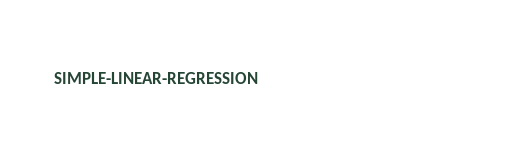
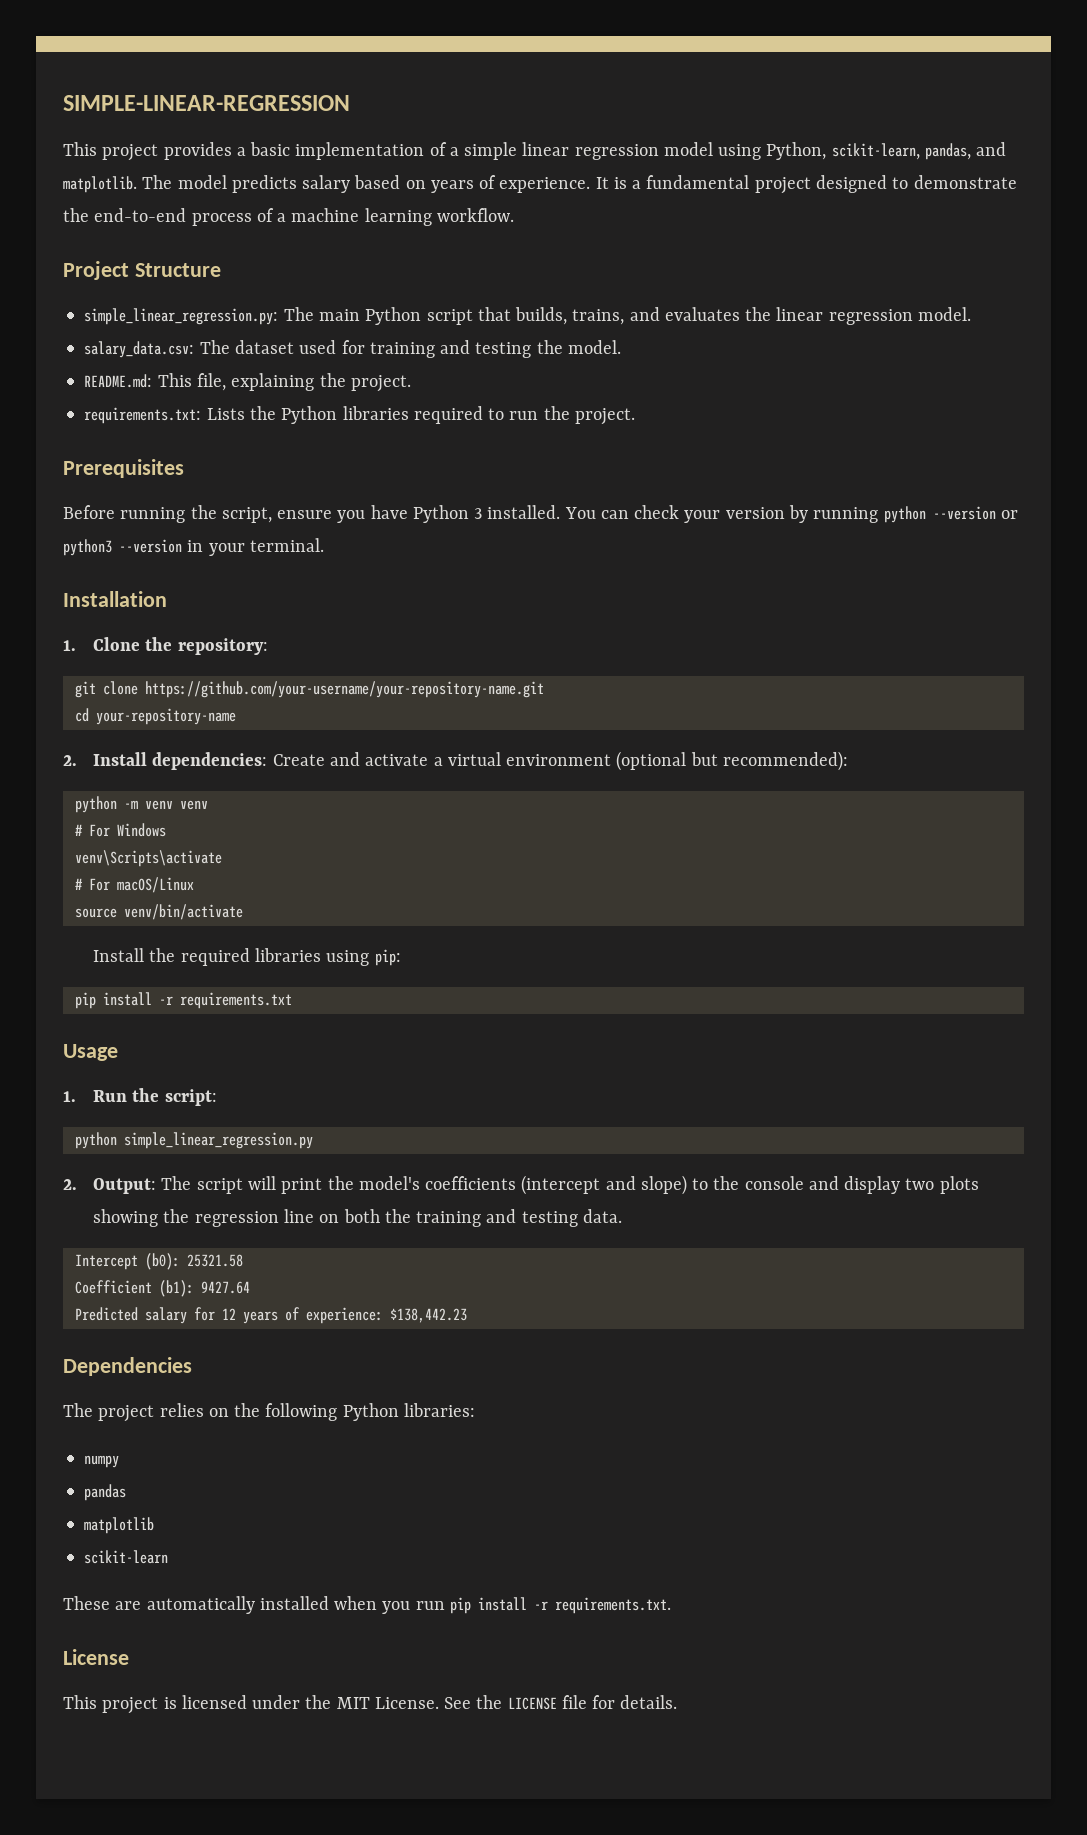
(258, 78) none -> [63,142,1007,161] [63,175,1017,194] [63,208,514,226] [63,261,221,280] [84,307,971,325] [84,340,621,358] [84,373,411,392] [84,406,635,425] [63,459,184,478] [63,505,1018,523] [63,538,324,556] [63,591,167,607] [63,637,268,655] [74,681,544,698] [74,708,236,725] [63,751,848,771] [74,796,208,813] [74,823,166,837] [74,850,222,867] [74,877,194,893] [74,904,243,920] [93,948,401,966] [74,992,292,1009] [63,1044,118,1061] [63,1088,217,1106] [74,1132,313,1149] [63,1175,979,1195] [93,1209,622,1227] [74,1253,243,1270] [74,1280,250,1297] [74,1307,467,1324] [63,1357,192,1376] [63,1403,475,1422] [84,1455,120,1468] [84,1484,127,1501] [84,1517,155,1534] [84,1550,169,1564] [63,1596,671,1614] [63,1649,129,1665] [63,1695,678,1714] // This project provides a basic implementation of a simple linear regression model using Python, scikit-learn, pandas, and matplotlib. The model predicts salary based on years of experience. It is a fundamental project designed to demonstrate the end-to-end process of a machine learning workflow. // Project Structure // simple_linear_regression.py: The main Python script that builds, trains, and evaluates the linear regression model. // salary_data.csv: The dataset used for training and testing the model. // README.md: This file, explaining the project. // requirements.txt: Lists the Python libraries required to run the project. // Prerequisites // Before running the script, ensure you have Python 3 installed. You can check your version by running python --version or python3 --version in your terminal. // Installation // 1. Clone the repository: // git clone https://github.com/your-username/your-repository-name.git // cd your-repository-name // 2. Install dependencies: Create and activate a virtual environment (optional but recommended): // python -m venv venv // # For Windows // venv\Scripts\activate // # For macOS/Linux // source venv/bin/activate // Install the required libraries using pip: // pip install -r requirements.txt // Usage // 1. Run the script: // python simple_linear_regression.py // 2. Output: The script will print the model's coefficients (intercept and slope) to the console and display two plots showing the regression line on both the training and testing data. // Intercept (b0): 25321.58 // Coefficient (b1): 9427.64 // Predicted salary for 12 years of experience: $138,442.23 // Dependencies // The project relies on the following Python libraries: // numpy // pandas // matplotlib // scikit-learn // These are automatically installed when you run pip install -r requirements.txt. // License // This project is licensed under the MIT License. See the LICENSE file for details.

